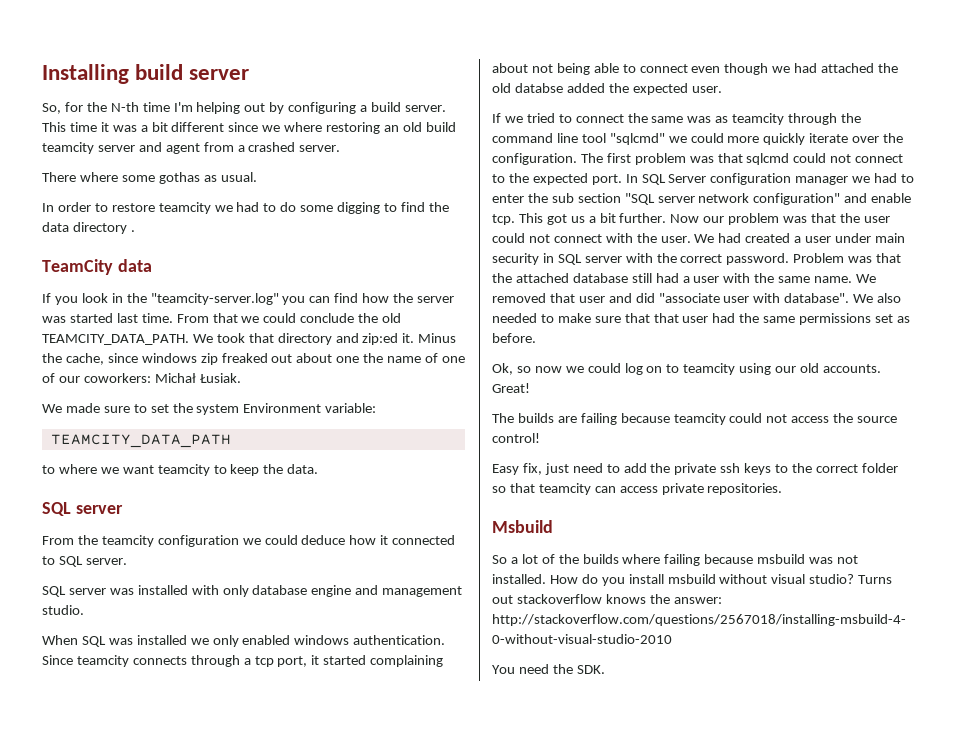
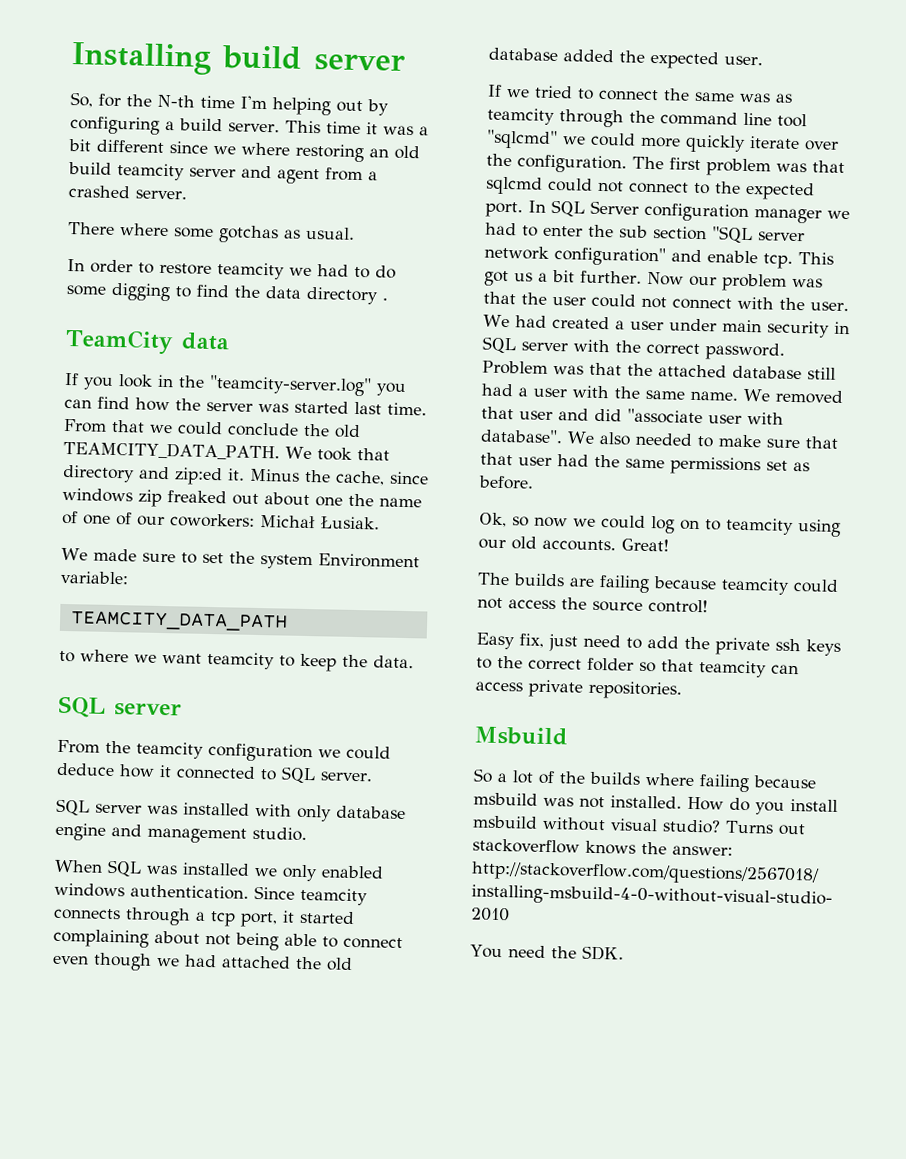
[158,172,200,184] gothas -> [218,225,279,244] gotchas
[514,83,563,93] databse -> [488,47,558,62] database

